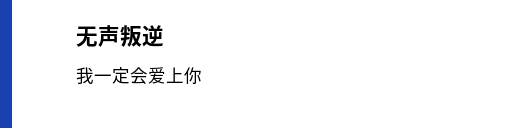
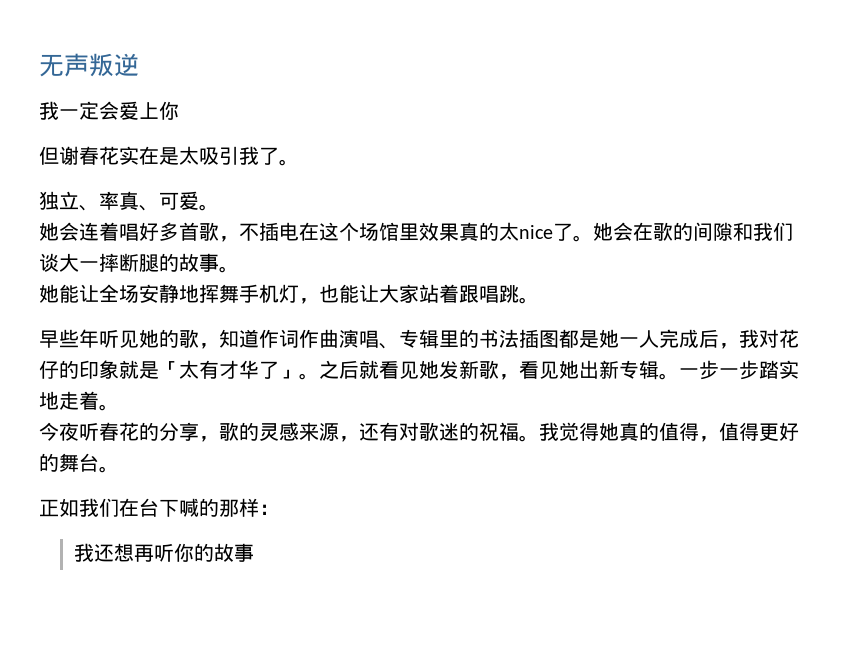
(202, 75) none -> [39,146,299,166] [39,191,219,211] [39,222,793,242] [39,253,239,273] [39,284,539,304] [39,329,799,349] [39,360,799,380] [39,391,119,411] [39,422,799,442] [39,453,119,473] [39,498,279,517] [74,543,255,562] // 但谢春花实在是太吸引我了。 // 独立、率真、可爱。 // 她会连着唱好多首歌，不插电在这个场馆里效果真的太nice了。她会在歌的间隙和我们谈大一摔断腿的故事。 // 她能让全场安静地挥舞手机灯，也能让大家站着跟唱跳。 // 早些年听见她的歌，知道作词作曲演唱、专辑里的书法插图都是她一人完成后，我对花仔的印象就是「太有才华了」。之后就看见她发新歌，看见她出新专辑。一步一步踏实地走着。 // 今夜听春花的分享，歌的灵感来源，还有对歌迷的祝福。我觉得她真的值得，值得更好的舞台。 // 正如我们在台下喊的那样： // 我还想再听你的故事

